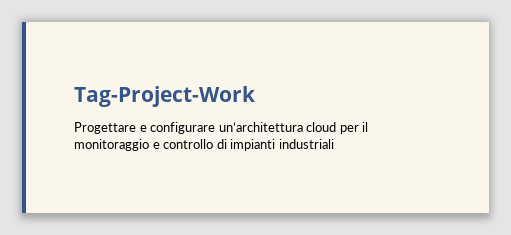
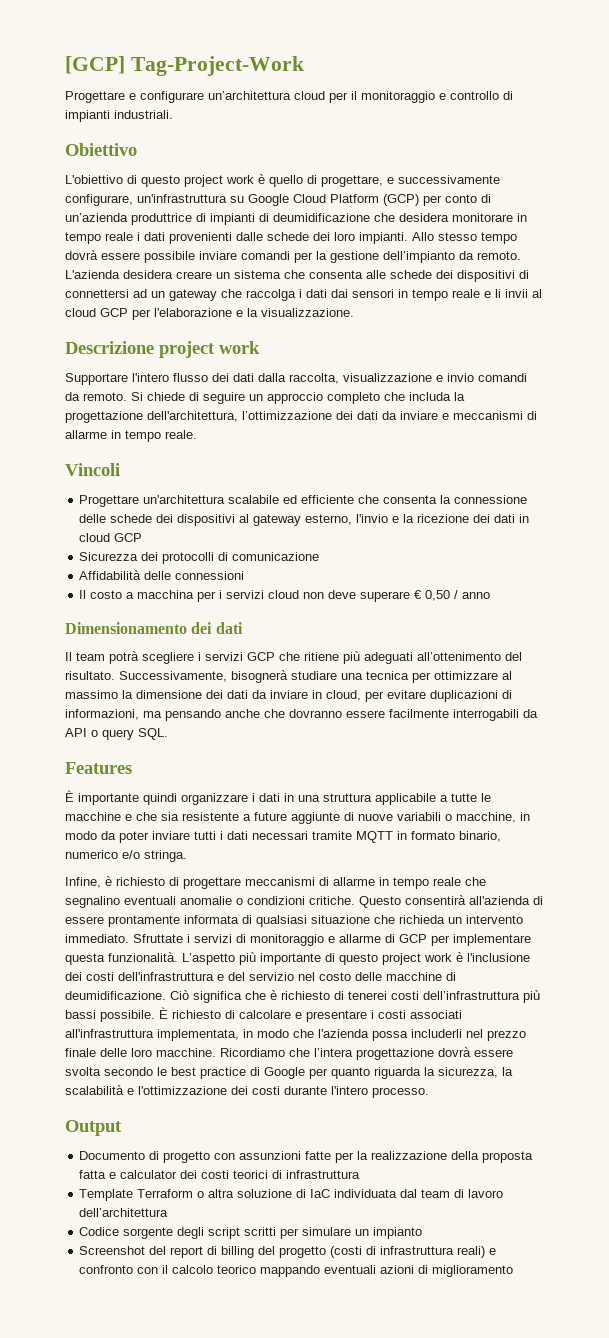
(74, 96) none -> [65,56,125,74] [GCP]
[278,139,334,149] industriali -> [114,110,173,119] [65,143,137,156] [65,174,500,187] [65,194,491,206] [65,213,527,225] [65,232,517,244] [65,250,521,263] [65,270,529,282] [65,289,542,301] [65,308,354,320] [65,341,260,358] [65,373,527,385] [65,392,465,404] [65,411,537,423] [65,430,197,442] [65,463,120,476] [79,495,528,507] [79,514,530,526] [79,533,143,542] [79,552,320,564] [79,570,245,580] [79,590,491,602] [65,622,243,634] [65,651,522,664] [65,670,512,683] [65,690,512,702] [65,709,538,721] [65,728,168,740] [65,762,132,774] [65,790,491,805] [65,812,530,824] [65,831,501,843] [65,850,187,862] [65,876,486,889] [65,895,543,908] [65,915,523,927] [65,934,531,946] [65,952,530,965] [65,972,456,981] [65,990,540,1003] [65,1007,462,1022] [65,1029,526,1041] [65,1047,513,1060] [65,1067,513,1079] [65,1085,429,1098] [65,1120,122,1136] [79,1151,534,1163] [79,1170,361,1179] [79,1189,504,1201] [79,1208,169,1217] [79,1227,423,1239] [79,1246,497,1258] [79,1265,514,1277] industriali. // Obiettivo // L'obiettivo di questo project work è quello di progettare, e successivamente configurare, un'infrastruttura su Google Cloud Platform (GCP) per conto di un’azienda produttrice di impianti di deumidificazione che desidera monitorare in tempo reale i dati provenienti dalle schede dei loro impianti. Allo stesso tempo dovrà essere possibile inviare comandi per la gestione dell’impianto da remoto. L'azienda desidera creare un sistema che consenta alle schede dei dispositivi di connettersi ad un gateway che raccolga i dati dai sensori in tempo reale e li invii al cloud GCP per l'elaborazione e la visualizzazione. // Descrizione project work // Supportare l'intero flusso dei dati dalla raccolta, visualizzazione e invio comandi da remoto. Si chiede di seguire un approccio completo che includa la progettazione dell'architettura, l’ottimizzazione dei dati da inviare e meccanismi di allarme in tempo reale. // Vincoli // Progettare un'architettura scalabile ed efficiente che consenta la connessione delle schede dei dispositivi al gateway esterno, l'invio e la ricezione dei dati in cloud GCP // Sicurezza dei protocolli di comunicazione // Affidabilità delle connessioni // Il costo a macchina per i servizi cloud non deve superare € 0,50 / anno // Dimensionamento dei dati // Il team potrà scegliere i servizi GCP che ritiene più adeguati all’ottenimento del risultato. Successivamente, bisognerà studiare una tecnica per ottimizzare al massimo la dimensione dei dati da inviare in cloud, per evitare duplicazioni di informazioni, ma pensando anche che dovranno essere facilmente interrogabili da API o query SQL. // Features // È importante quindi organizzare i dati in una struttura applicabile a tutte le macchine e che sia resistente a future aggiunte di nuove variabili o macchine, in modo da poter inviare tutti i dati necessari tramite MQTT in formato binario, numerico e/o stringa. // Infine, è richiesto di progettare meccanismi di allarme in tempo reale che segnalino eventuali anomalie o condizioni critiche. Questo consentirà all'azienda di essere prontamente informata di qualsiasi situazione che richieda un intervento immediato. Sfruttate i servizi di monitoraggio e allarme di GCP per implementare questa funzionalità. L’aspetto più importante di questo project work è l'inclusione dei costi dell'infrastruttura e del servizio nel costo delle macchine di deumidificazione. Ciò significa che è richiesto di tenerei costi dell’infrastruttura più bassi possibile. È richiesto di calcolare e presentare i costi associati all'infrastruttura implementata, in modo che l'azienda possa includerli nel prezzo finale delle loro macchine. Ricordiamo che l’intera progettazione dovrà essere svolta secondo le best practice di Google per quanto riguarda la sicurezza, la scalabilità e l'ottimizzazione dei costi durante l'intero processo. // Output // Documento di progetto con assunzioni fatte per la realizzazione della proposta fatta e calculator dei costi teorici di infrastruttura // Template Terraform o altra soluzione di IaC individuata dal team di lavoro dell’architettura // Codice sorgente degli script scritti per simulare un impianto // Screenshot del report di billing del progetto (costi di infrastruttura reali) e confronto con il calcolo teorico mappando eventuali azioni di miglioramento

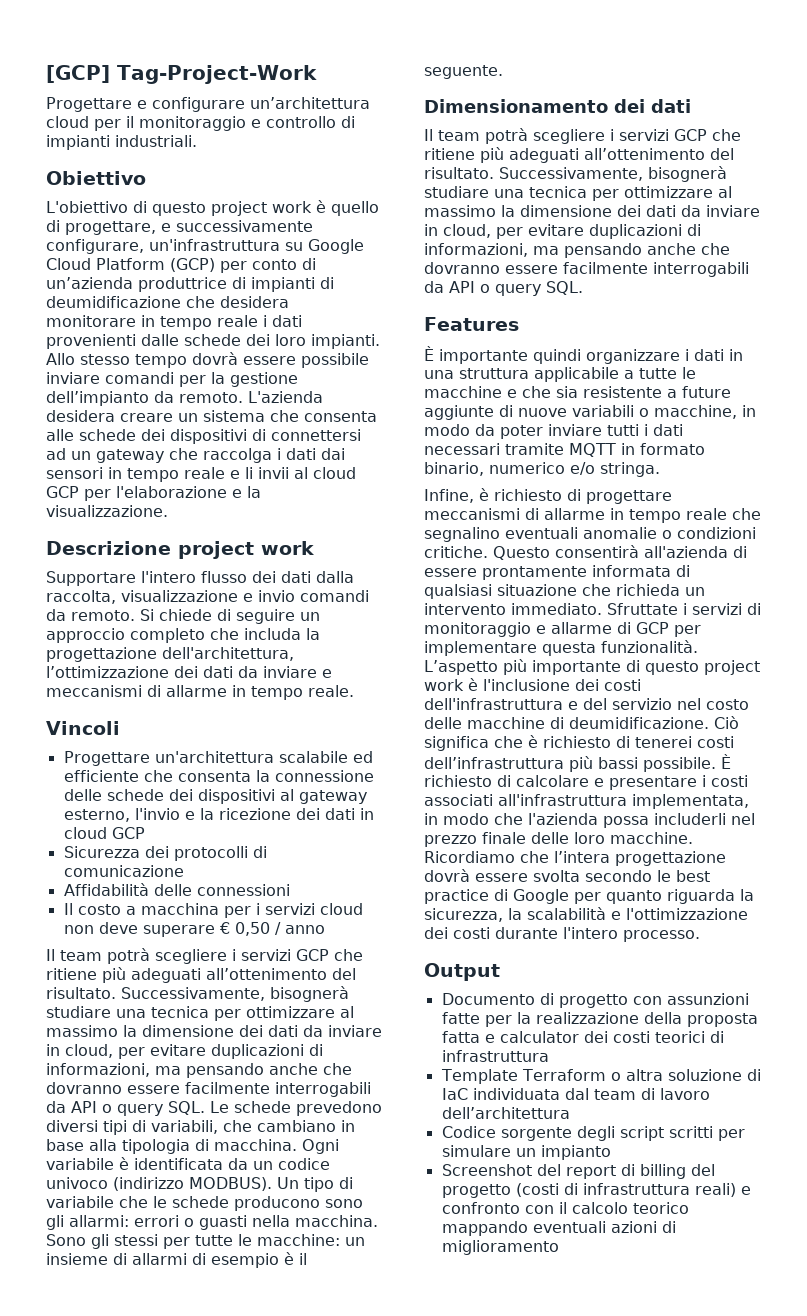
(491, 595) none -> [46,948,363,964] [46,967,356,983] [46,986,349,1002] [46,1006,354,1021] [46,1025,382,1037] [46,1044,323,1059] [46,1063,352,1078] [46,1082,371,1097] [46,1101,382,1116] [46,1120,355,1135] [46,1139,339,1154] [46,1157,330,1170] [46,1177,353,1192] [46,1196,363,1211] [46,1215,378,1230] [46,1234,365,1249] [46,1252,307,1268] [424,65,503,79] // Il team potrà scegliere i servizi GCP che ritiene più adeguati all’ottenimento del risultato. Successivamente, bisognerà studiare una tecnica per ottimizzare al massimo la dimensione dei dati da inviare in cloud, per evitare duplicazioni di informazioni, ma pensando anche che dovranno essere facilmente interrogabili da API o query SQL. Le schede prevedono diversi tipi di variabili, che cambiano in base alla tipologia di macchina. Ogni variabile è identificata da un codice univoco (indirizzo MODBUS). Un tipo di variabile che le schede producono sono gli allarmi: errori o guasti nella macchina. Sono gli stessi per tutte le macchine: un insieme di allarmi di esempio è il seguente.

